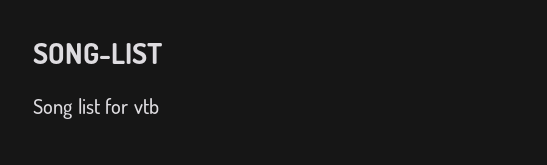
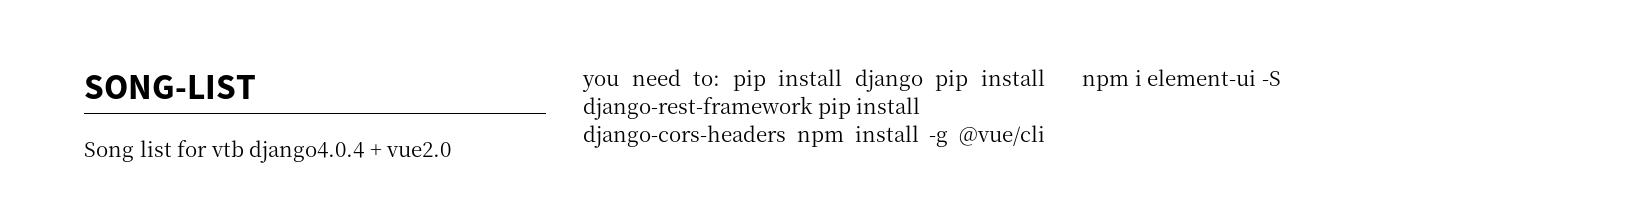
(159, 106) none -> [249,140,452,163] [582,69,1045,92] [583,96,921,120] [583,125,1045,148] [1082,69,1281,91] django4.0.4 + vue2.0 // you need to: pip install django pip install django-rest-framework pip install django-cors-headers npm install -g @vue/cli npm i element-ui -S

